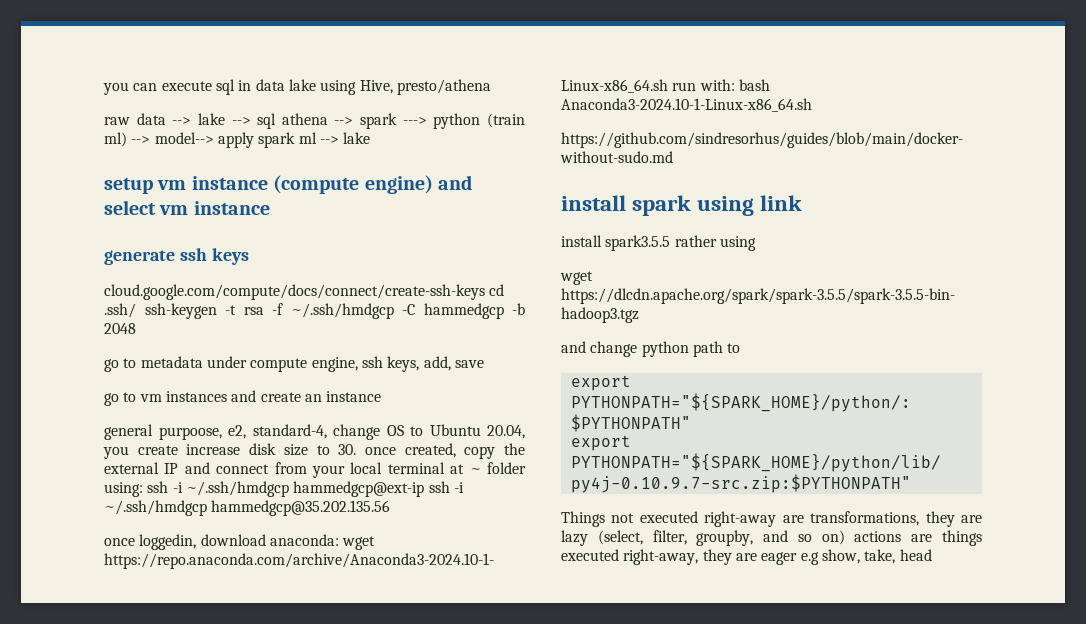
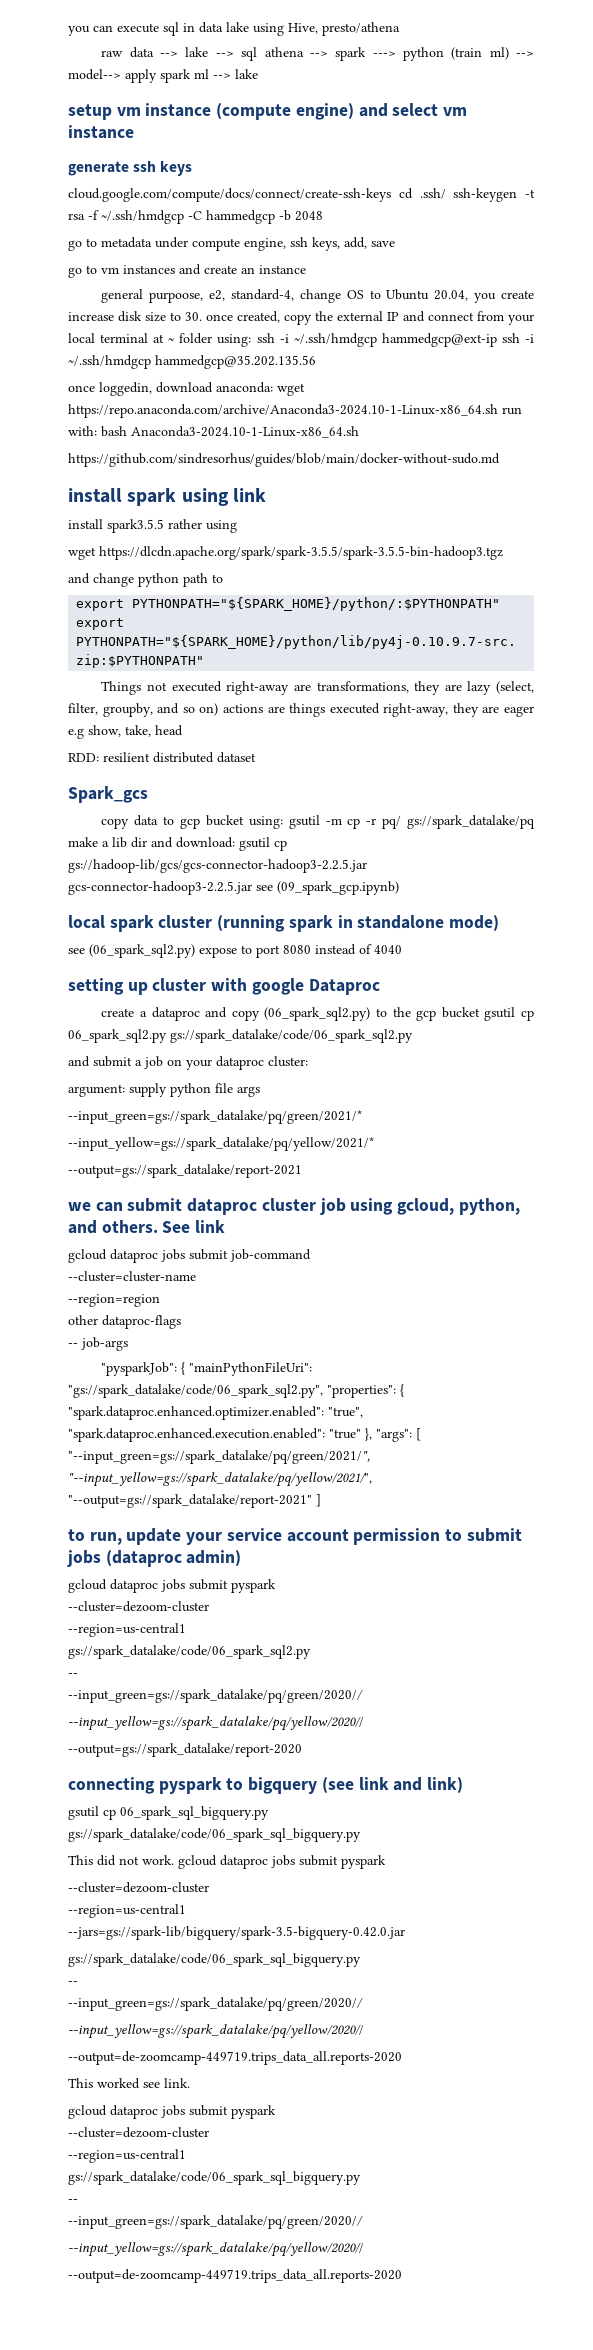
(932, 555) none -> [68,752,256,763] [68,786,148,803] [101,815,535,829] [68,837,287,851] [68,859,367,873] [68,881,399,895] [68,915,500,932] [68,944,402,958] [68,978,380,995] [101,1007,534,1021] [68,1029,413,1043] [68,1056,308,1070] [68,1083,260,1097] [68,1110,362,1124] [68,1137,374,1151] [68,1164,302,1178] [68,1198,520,1215] [68,1220,226,1234] [68,1249,311,1263] [68,1271,196,1282] [68,1294,160,1307] [68,1315,181,1329] [68,1337,128,1351] [101,1362,313,1376] [68,1384,404,1398] [68,1406,363,1420] [68,1428,421,1442] [68,1450,370,1464] [68,1472,372,1487] [68,1494,321,1508] [68,1528,522,1545] [67,1550,242,1567] [68,1579,276,1593] [68,1601,209,1612] [68,1623,186,1637] [68,1645,311,1659] [68,1673,78,1677] [68,1689,363,1703] [68,1716,364,1731] [68,1743,302,1757] [68,1777,464,1794] [68,1806,269,1820] [68,1828,361,1842] [68,1855,386,1869] [68,1882,209,1893] [68,1904,186,1918] [68,1926,405,1940] [68,1953,361,1967] [68,1981,78,1985] [68,1997,363,2011] [68,2024,364,2039] [68,2051,402,2065] [68,2078,190,2089] [68,2105,276,2119] [68,2127,209,2138] [68,2149,186,2163] [68,2171,361,2185] [68,2199,78,2203] [68,2215,363,2229] [68,2242,364,2257] [68,2269,402,2283] // RDD: resilient distributed dataset // Spark_gcs // copy data to gcp bucket using: gsutil -m cp -r pq/ gs://spark_datalake/pq make a lib dir and download: gsutil cp gs://hadoop-lib/gcs/gcs-connector-hadoop3-2.2.5.jar gcs-connector-hadoop3-2.2.5.jar see (09_spark_gcp.ipynb) // local spark cluster (running spark in standalone mode) // see (06_spark_sql2.py) expose to port 8080 instead of 4040 // setting up cluster with google Dataproc // create a dataproc and copy (06_spark_sql2.py) to the gcp bucket gsutil cp 06_spark_sql2.py gs://spark_datalake/code/06_spark_sql2.py // and submit a job on your dataproc cluster: // argument: supply python file args // --input_green=gs://spark_datalake/pq/green/2021/* // --input_yellow=gs://spark_datalake/pq/yellow/2021/* // --output=gs://spark_datalake/report-2021 // we can submit dataproc cluster job using gcloud, python, and others. See link // gcloud dataproc jobs submit job-command // --cluster=cluster-name // --region=region // other dataproc-flags // -- job-args // "pysparkJob": { "mainPythonFileUri": "gs://spark_datalake/code/06_spark_sql2.py", "properties": { "spark.dataproc.enhanced.optimizer.enabled": "true", "spark.dataproc.enhanced.execution.enabled": "true" }, "args": [ "--input_green=gs://spark_datalake/pq/green/2021/", "--input_yellow=gs://spark_datalake/pq/yellow/2021/", "--output=gs://spark_datalake/report-2021" ] // to run, update your service account permission to submit jobs (dataproc admin) // gcloud dataproc jobs submit pyspark // --cluster=dezoom-cluster // --region=us-central1 // gs://spark_datalake/code/06_spark_sql2.py // -- // --input_green=gs://spark_datalake/pq/green/2020// // --input_yellow=gs://spark_datalake/pq/yellow/2020// // --output=gs://spark_datalake/report-2020 // connecting pyspark to bigquery (see link and link) // gsutil cp 06_spark_sql_bigquery.py gs://spark_datalake/code/06_spark_sql_bigquery.py // This did not work. gcloud dataproc jobs submit pyspark // --cluster=dezoom-cluster // --region=us-central1 // --jars=gs://spark-lib/bigquery/spark-3.5-bigquery-0.42.0.jar // gs://spark_datalake/code/06_spark_sql_bigquery.py // -- // --input_green=gs://spark_datalake/pq/green/2020// // --input_yellow=gs://spark_datalake/pq/yellow/2020// // --output=de-zoomcamp-449719.trips_data_all.reports-2020 // This worked see link. // gcloud dataproc jobs submit pyspark // --cluster=dezoom-cluster // --region=us-central1 // gs://spark_datalake/code/06_spark_sql_bigquery.py // -- // --input_green=gs://spark_datalake/pq/green/2020// // --input_yellow=gs://spark_datalake/pq/yellow/2020// // --output=de-zoomcamp-449719.trips_data_all.reports-2020

